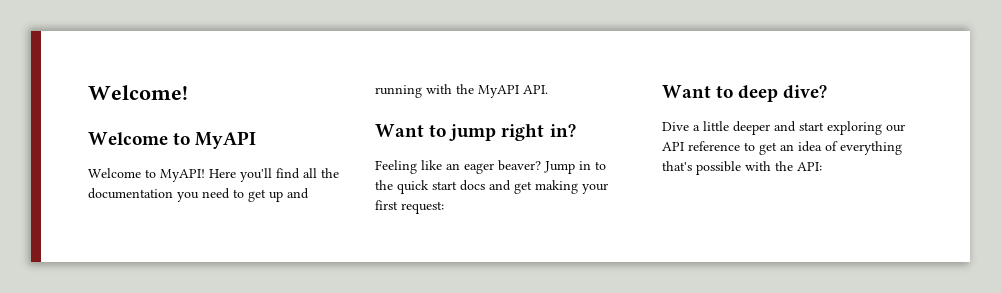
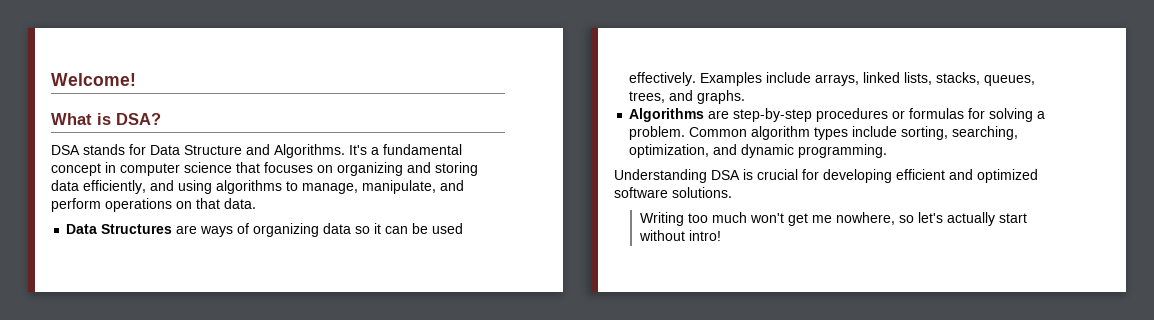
[88,131,257,149] [88,168,339,182] [88,188,309,202] [375,84,548,98] [375,124,576,141] [375,160,606,174] [375,180,608,194] [375,200,444,214] [662,85,828,102] [662,121,905,135] [662,141,902,155] [662,161,822,175] Welcome to MyAPI // Welcome to MyAPI! Here you'll find all the documentation you need to get up and running with the MyAPI API. // Want to jump right in? // Feeling like an eager beaver? Jump in to the quick start docs and get making your first request: // Want to deep dive? // Dive a little deeper and start exploring our API reference to get an idea of everything that's possible with the API: -> [51,113,161,125] [51,144,462,158] [51,162,478,176] [51,180,464,194] [51,198,256,212] [66,223,464,237] [629,72,1036,86] [629,90,746,104] [629,108,1046,122] [629,126,1019,140] [629,144,888,158] [614,169,1038,183] [614,187,732,198] [639,212,1027,226] [638,230,721,241] What is DSA? // DSA stands for Data Structure and Algorithms. It's a fundamental concept in computer science that focuses on organizing and storing data efficiently, and using algorithms to manage, manipulate, and perform operations on that data. // Data Structures are ways of organizing data so it can be used effectively. Examples include arrays, linked lists, stacks, queues, trees, and graphs. // Algorithms are step-by-step procedures or formulas for solving a problem. Common algorithm types include sorting, searching, optimization, and dynamic programming. // Understanding DSA is crucial for developing efficient and optimized software solutions. // Writing too much won't get me nowhere, so let's actually start without intro!

